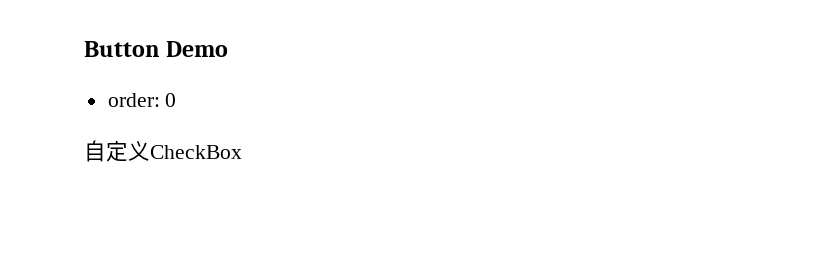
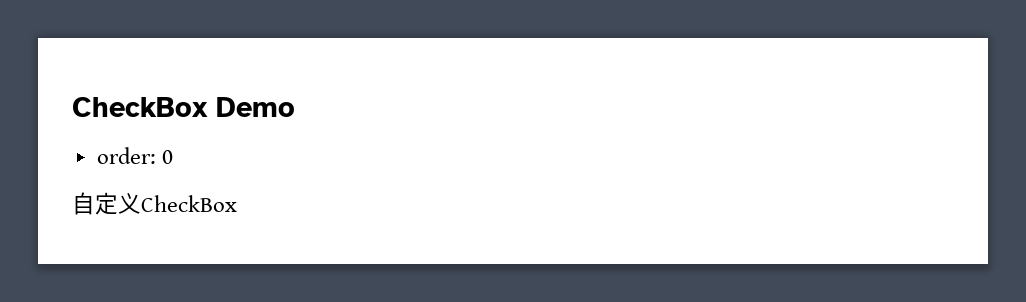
[84,41,160,57] Button -> [72,97,208,117] CheckBox

